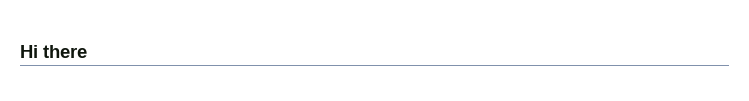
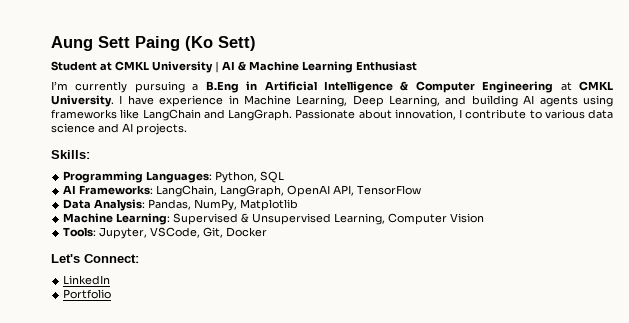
[20,45,87,58] Hi there -> [51,36,256,51] [51,61,417,73] [51,81,614,93] [51,95,613,107] [51,109,613,121] [51,123,187,135] [51,150,90,159] [63,171,285,183] [63,185,422,197] [63,199,299,211] [63,213,485,225] [63,227,268,239] [51,254,139,263] [63,275,111,285] [63,289,112,299] Aung Sett Paing (Ko Sett) // Student at CMKL University | AI & Machine Learning Enthusiast // I’m currently pursuing a B.Eng in Artificial Intelligence & Computer Engineering at CMKL University. I have experience in Machine Learning, Deep Learning, and building AI agents using frameworks like LangChain and LangGraph. Passionate about innovation, I contribute to various data science and AI projects. // Skills: // Programming Languages: Python, SQL // AI Frameworks: LangChain, LangGraph, OpenAI API, TensorFlow // Data Analysis: Pandas, NumPy, Matplotlib // Machine Learning: Supervised & Unsupervised Learning, Computer Vision // Tools: Jupyter, VSCode, Git, Docker // Let's Connect: // LinkedIn // Portfolio

